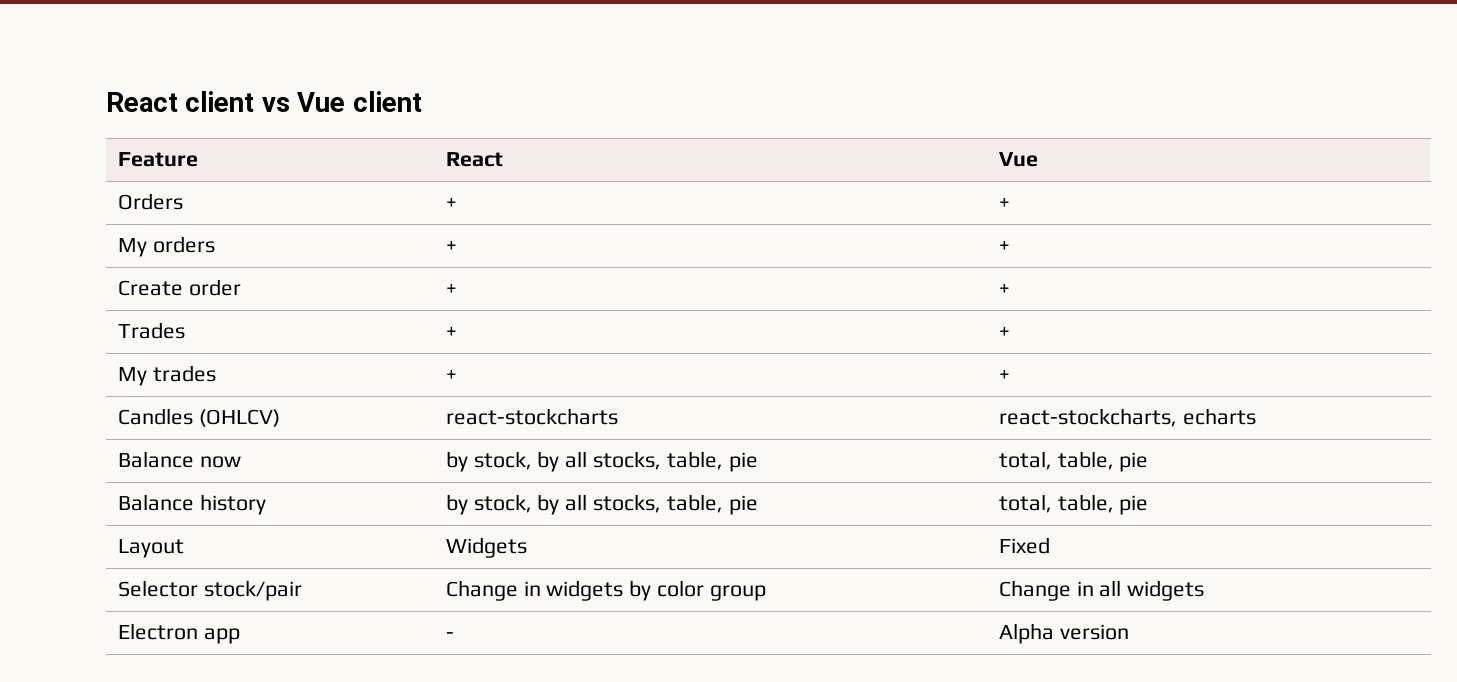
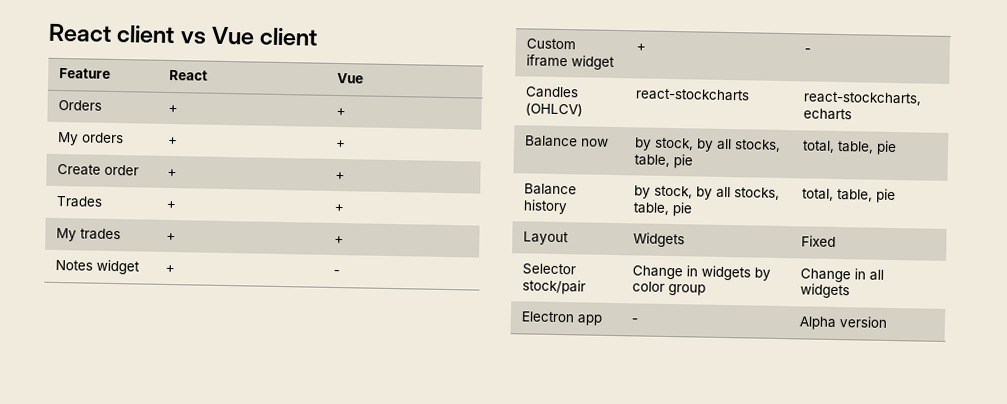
(1010, 375) none -> [55,259,141,275] [165,264,176,273] [333,269,341,276] [526,38,577,50] [526,54,616,70] [636,43,647,51] [804,48,812,54] // Notes widget | + | - // Custom iframe widget | + | -

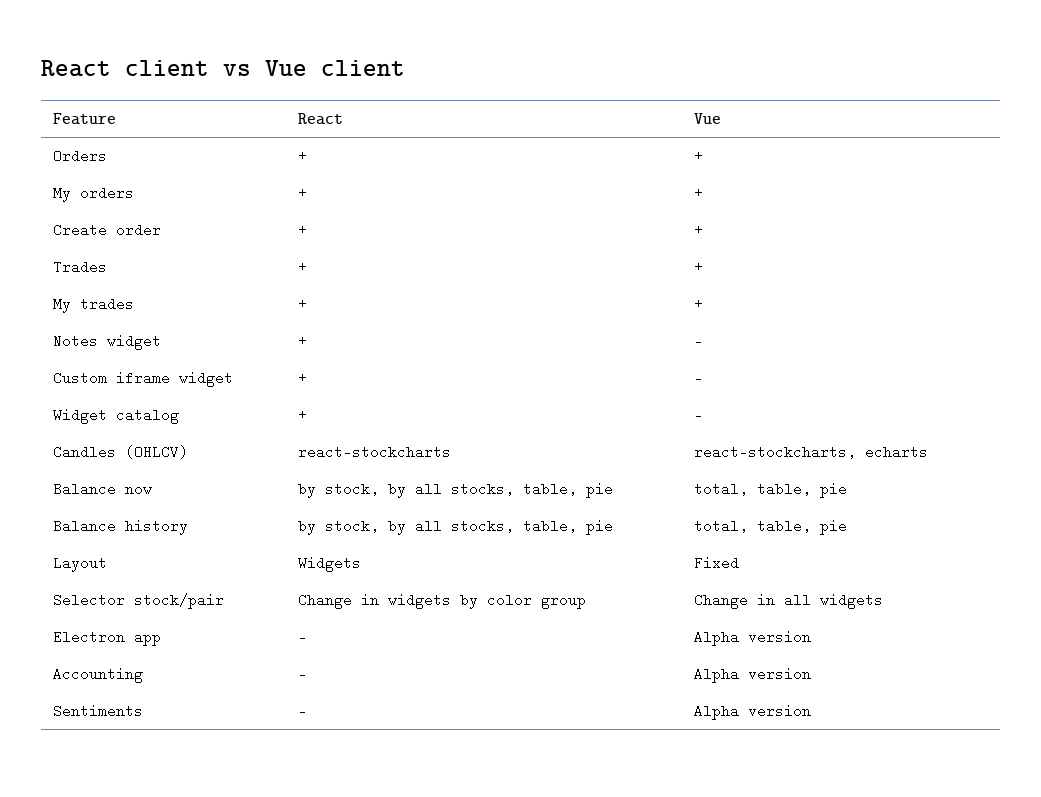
(812, 51) none -> [52,408,179,424] [297,408,307,422] [693,408,703,422] // Widget catalog | + | -
(888, 322) none -> [52,667,143,683] [297,667,307,681] [693,667,811,683] [52,704,143,718] [297,704,307,718] [693,704,811,720] // Accounting | - | Alpha version // Sentiments | - | Alpha version

